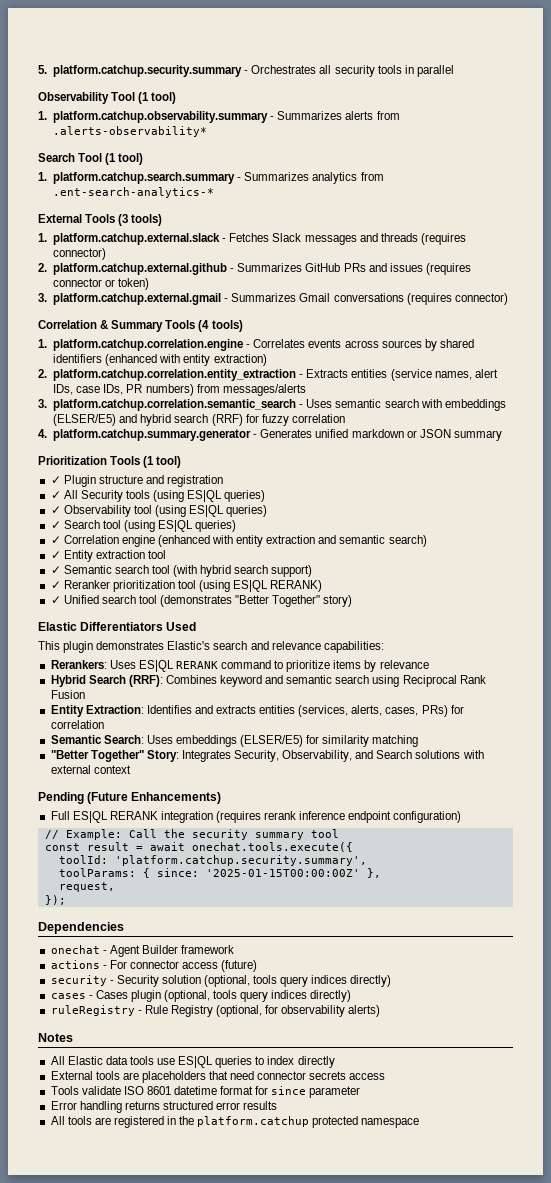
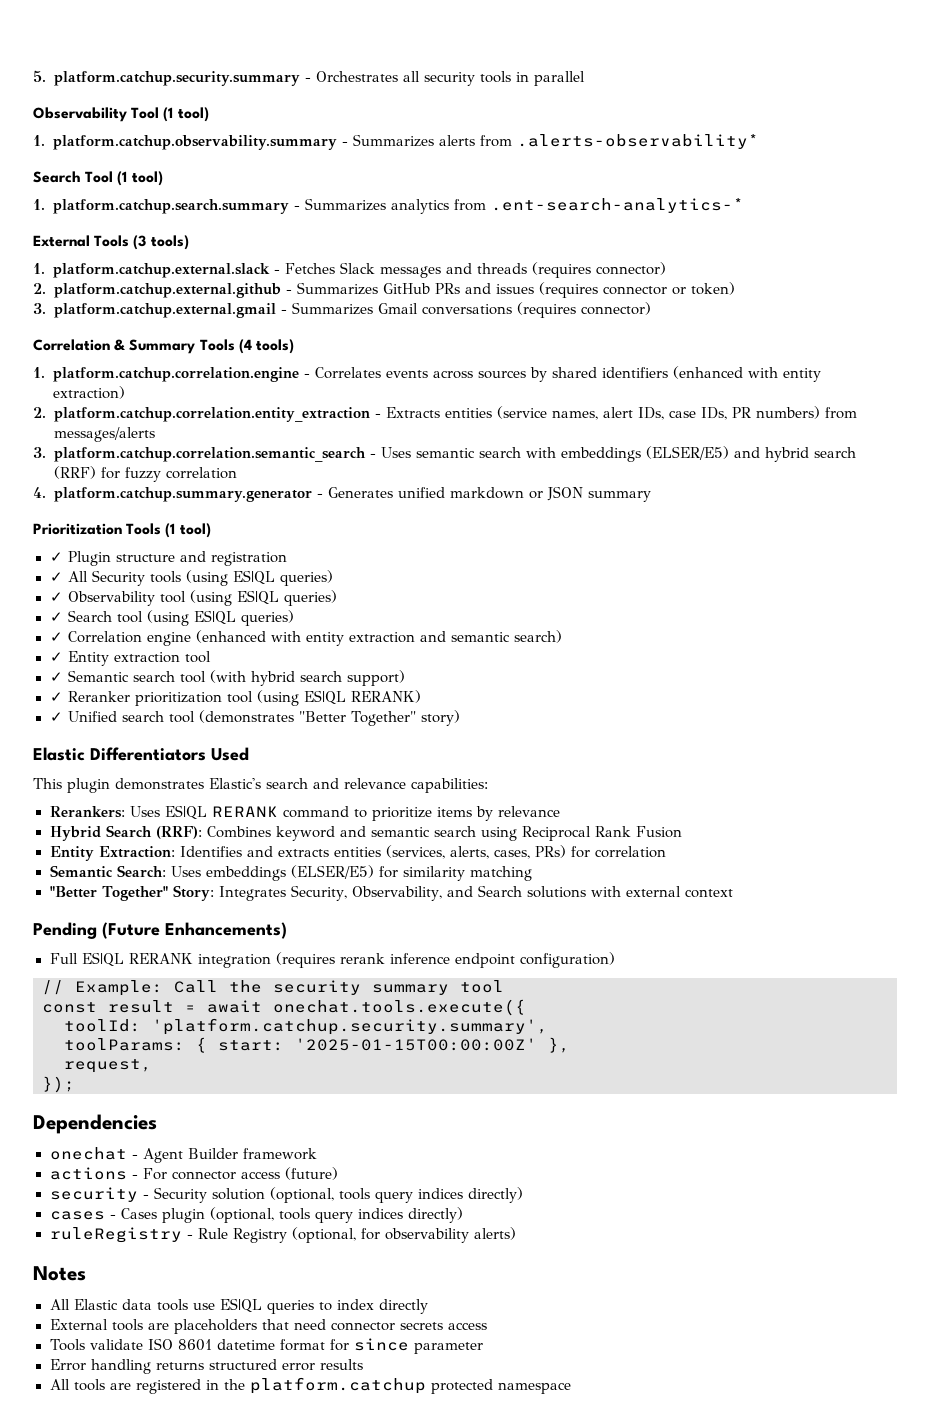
[156,868,199,877] since: -> [218,1040,284,1051] start:

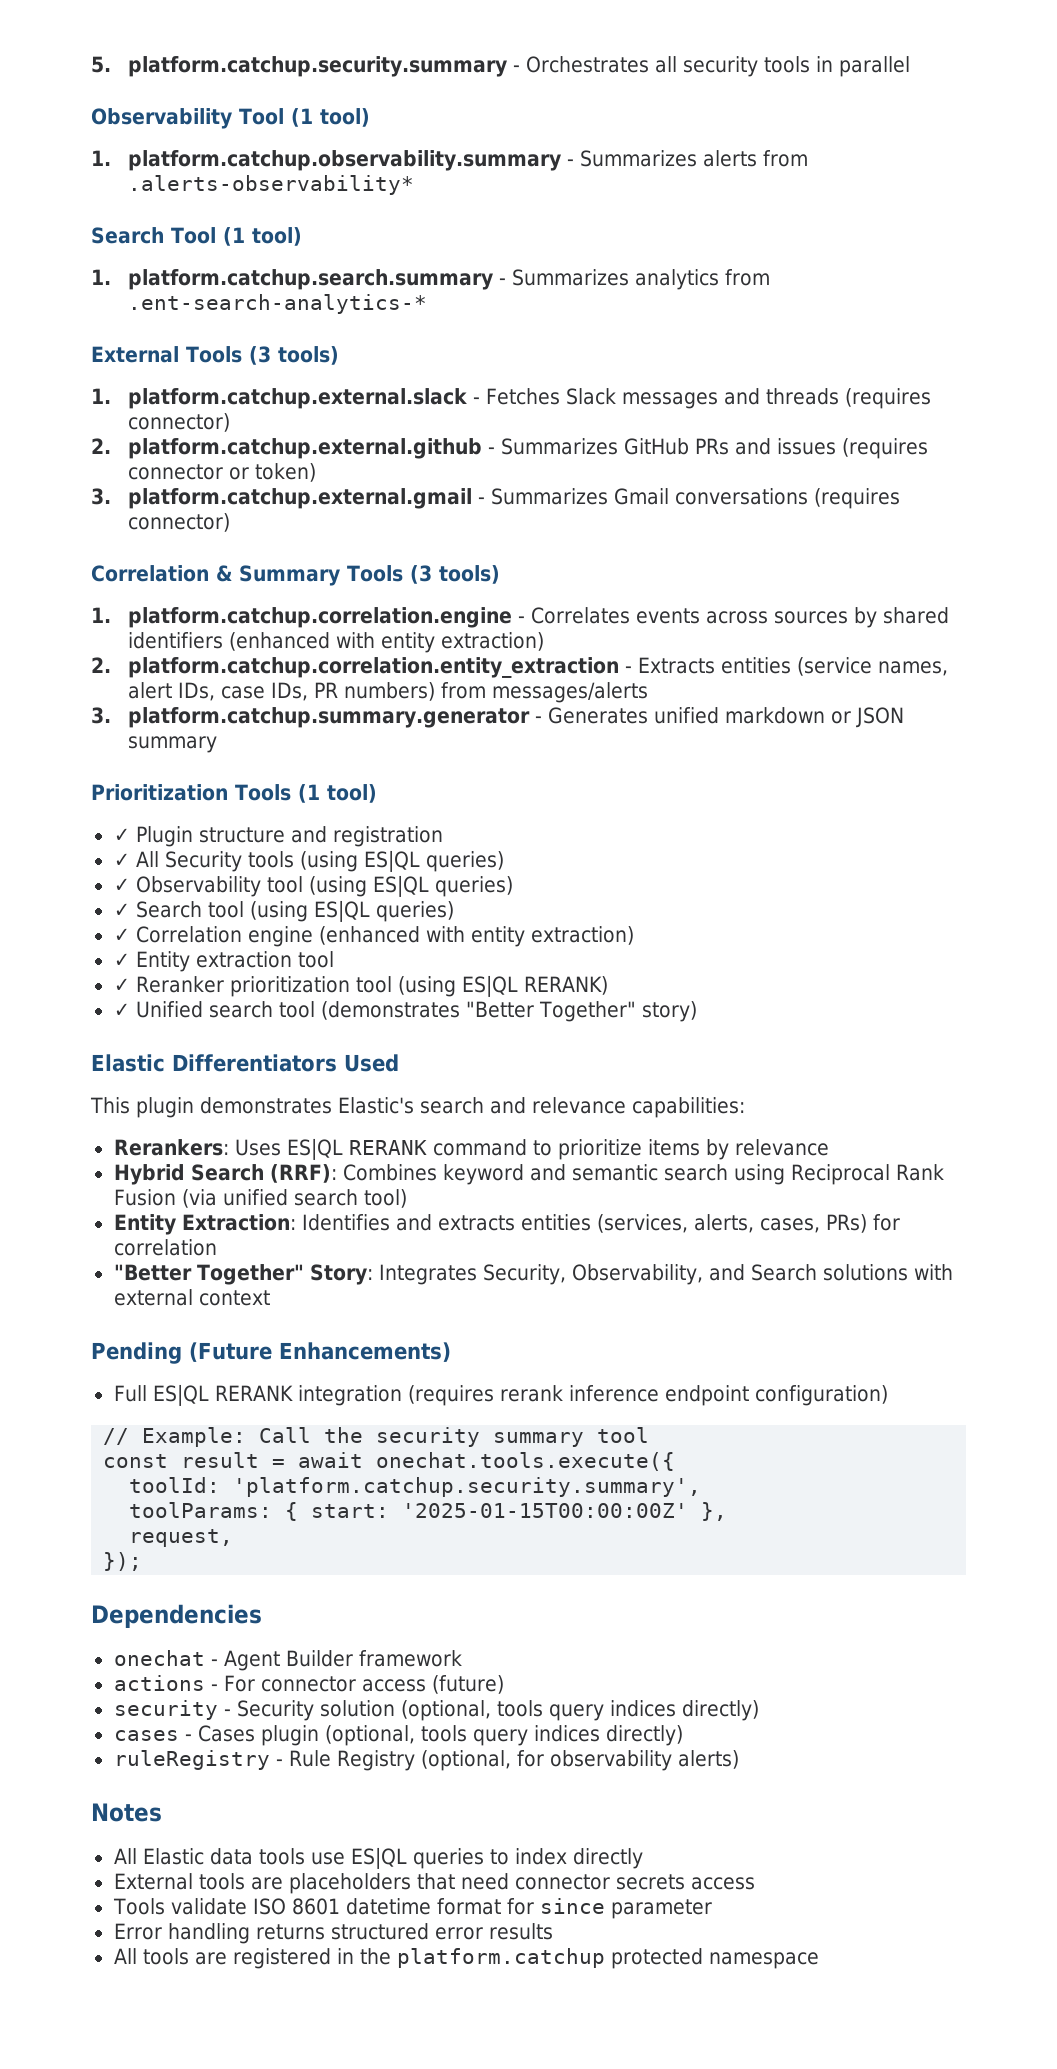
[238,339,252,354] (4 -> [409,565,432,584] (3
[53,446,856,462] [53,466,237,482] [33,487,46,498] platform.catchup.correlation.semantic_search - Uses semantic search with embeddings (ELSER/E5) and hybrid search (RRF) for fuzzy correlation // 4. -> (111, 715) none
[348,630,562,643] extraction and semantic search) -> [530,926,634,945] extraction)
[49,670,405,686] // ✓ Semantic search tool (with hybrid search support) -> (334, 959) none
(682, 832) none -> [181,1189,407,1208] (via unified search tool)
[49,865,532,881] // Semantic Search: Uses embeddings (ELSER/E5) for similarity matching -> (217, 1247) none

